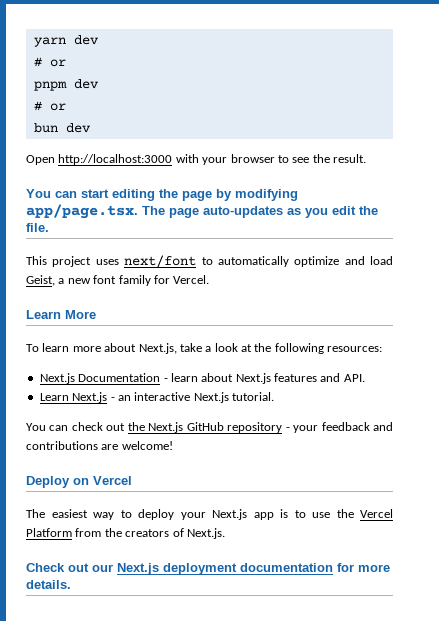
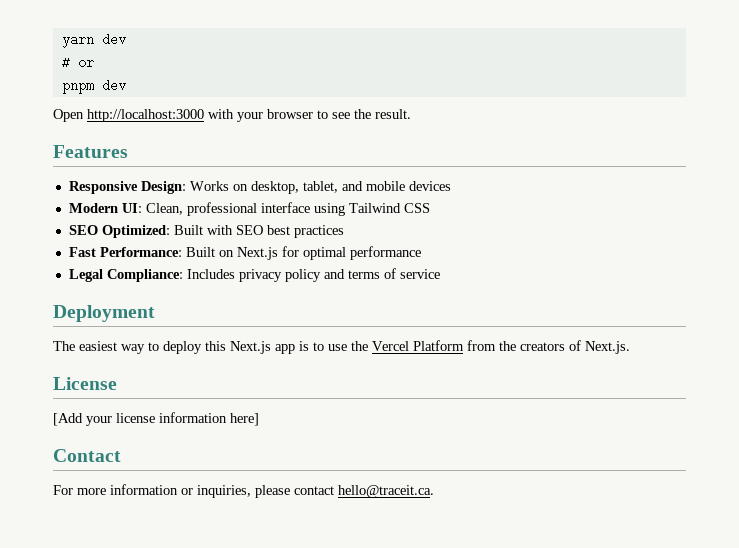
[33,101,66,111] [33,123,91,133] // # or // bun dev -> (126, 85) none
[26,189,298,201] [26,204,378,219] [26,223,49,232] [26,255,393,268] [26,275,210,286] [26,310,96,319] [26,343,383,354] [39,373,365,384] [39,392,274,403] [26,422,393,433] [26,441,173,450] [26,476,132,488] You can start editing the page by modifying app/page.tsx. The page auto-updates as you edit the file. // This project uses next/font to automatically optimize and load Geist, a new font family for Vercel. // Learn More // To learn more about Next.js, take a look at the following resources: // Next.js Documentation - learn about Next.js features and API. // Learn Next.js - an interactive Next.js tutorial. // You can check out the Next.js GitHub repository - your feedback and contributions are welcome! // Deploy on Vercel -> [53,145,128,158] [68,181,451,194] [68,202,430,216] [68,225,344,238] [68,246,421,260] [68,268,440,282] [53,305,155,322] Features // Responsive Design: Works on desktop, tablet, and mobile devices // Modern UI: Clean, professional interface using Tailwind CSS // SEO Optimized: Built with SEO best practices // Fast Performance: Built on Next.js for optimal performance // Legal Compliance: Includes privacy policy and terms of service // Deployment
[180,512,206,520] your -> [205,341,226,351] this
[26,563,390,575] [26,580,71,589] Check out our Next.js deployment documentation for more details. -> [53,377,117,390] [53,412,259,426] [53,449,121,462] [53,484,434,498] License // [Add your license information here] // Contact // For more information or inquiries, please contact hello@traceit.ca.

